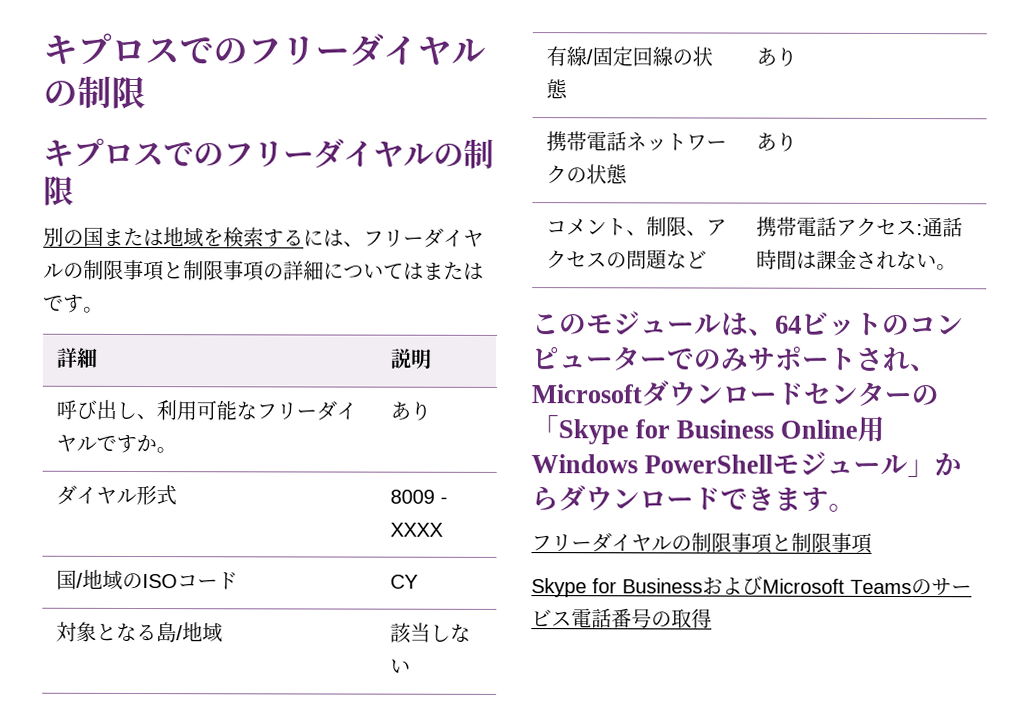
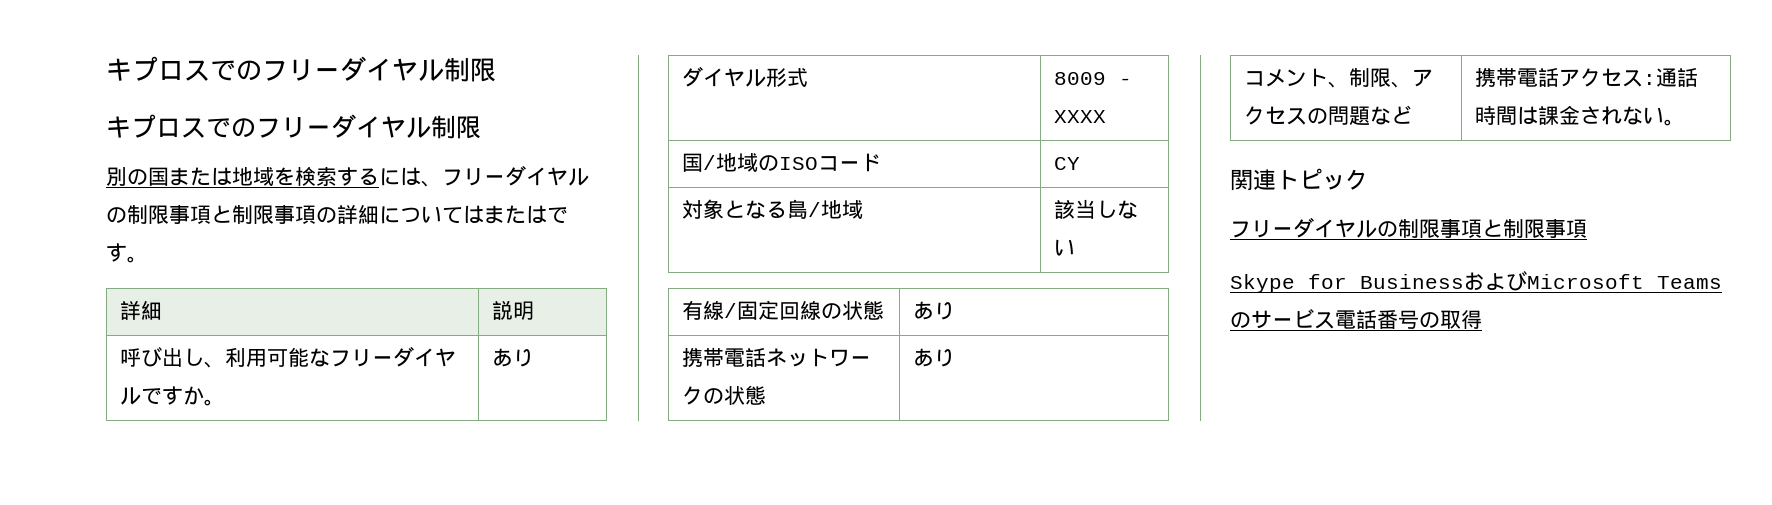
[43,32,486,67] [43,80,78,107] キプロスでのフリーダイヤルの -> [106,56,444,81] キプロスでのフリーダイヤル
[433,142,464,167] の -> (431, 127) none
[532,311,964,336] [531,345,937,372] [531,380,939,407] [531,415,886,445] [531,451,963,478] [531,485,856,512] このモジュールは、64ビットのコンピューターでのみサポートされ、Microsoftダウンロードセンターの「Skype for Business Online用Windows PowerShellモジュール」からダウンロードできます。 -> [1230,168,1368,191] 関連トピック

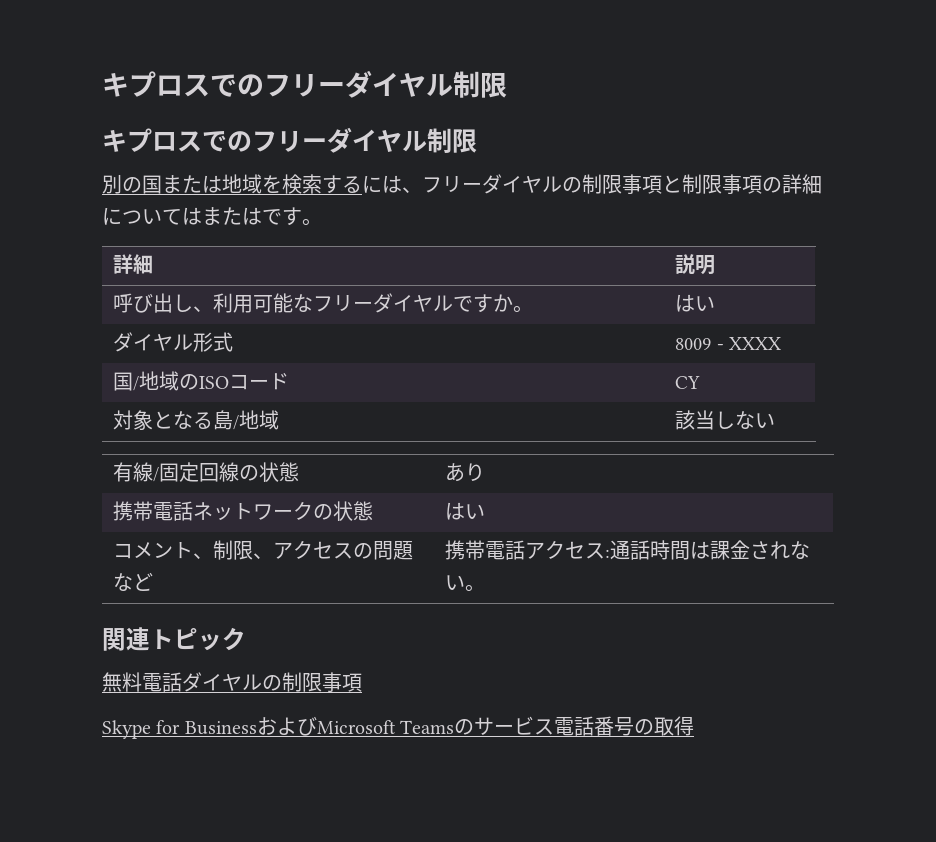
[491,348,534,367] あり -> [675,294,716,312] はい
[912,348,955,367] あり -> [445,502,486,520] はい
[1230,217,1587,238] フリーダイヤルの制限事項と制限事項 -> [102,672,362,692] 無料電話ダイヤルの制限事項

